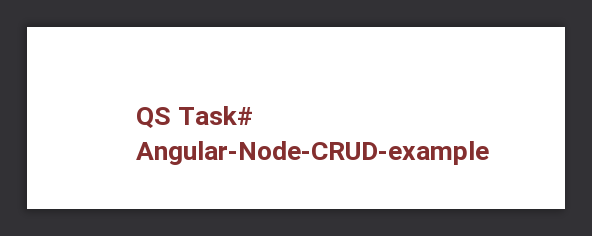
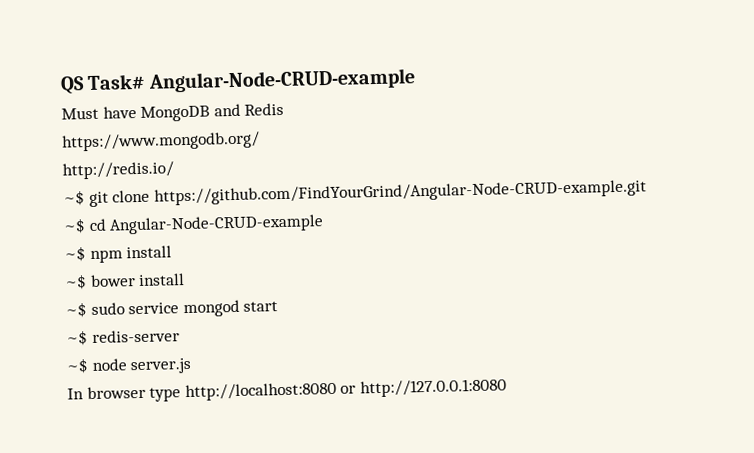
(489, 153) none -> [61,102,285,122] [62,131,260,152] [62,161,174,180] [63,179,647,208] [63,214,325,235] [64,245,173,264] [64,273,186,290] [65,299,279,318] [66,329,180,346] [66,357,193,375] [67,378,507,402] // Must have MongoDB and Redis // https://www.mongodb.org/ // http://redis.io/ // ~$ git clone https://github.com/FindYourGrind/Angular-Node-CRUD-example.git // ~$ cd Angular-Node-CRUD-example // ~$ npm install // ~$ bower install // ~$ sudo service mongod start // ~$ redis-server // ~$ node server.js // In browser type http://localhost:8080 or http://127.0.0.1:8080

